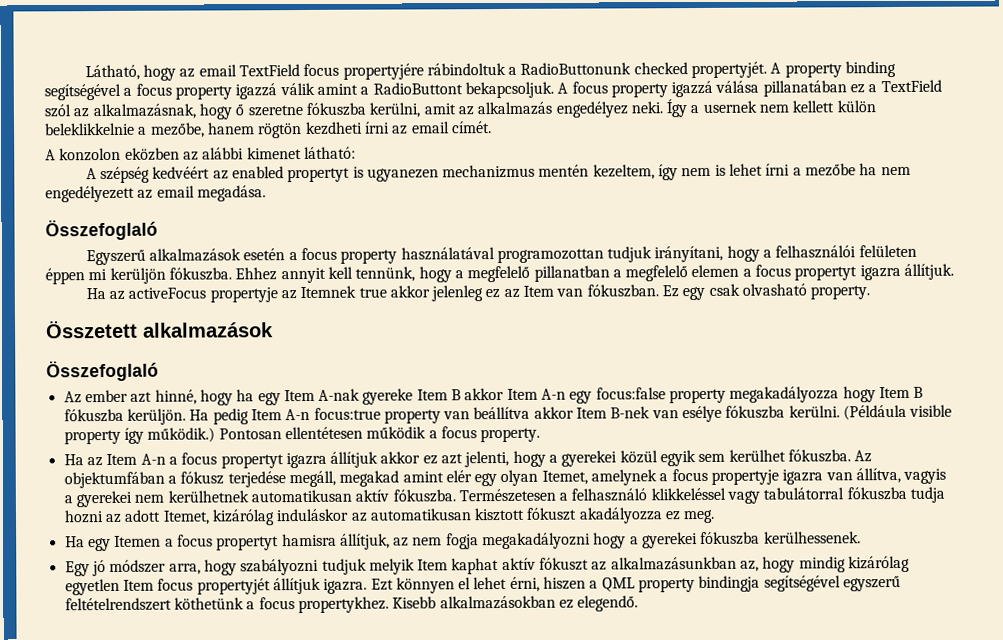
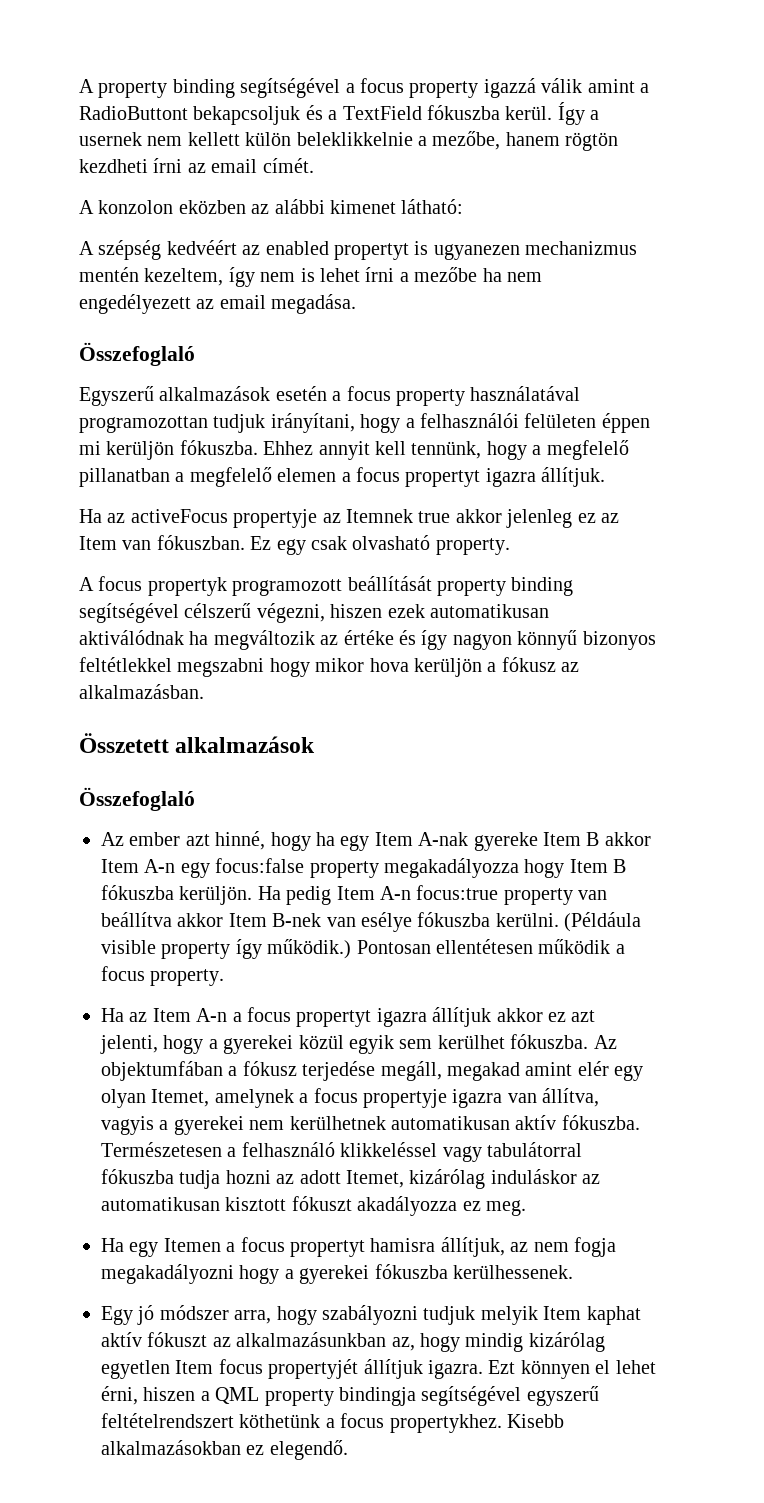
[84,61,768,81] Látható, hogy az email TextField focus propertyjére rábindoltuk a RadioButtonunk checked propertyjét. -> (79, 86) none
[464,79,942,99] [44,101,663,120] bekapcsoljuk. A focus property igazzá válása pillanatában ez a TextField szól az alkalmazásnak, hogy ő szeretne fókuszba kerülni, amit az alkalmazás engedélyez neki. -> [193,105,553,125] bekapcsoljuk és a TextField fókuszba kerül.
(871, 292) none -> [79,576,574,596] [79,603,549,623] [79,630,656,650] [79,657,580,677] [79,684,204,699] // A focus propertyk programozott beállítását property binding segítségével célszerű végezni, hiszen ezek automatikusan aktiválódnak ha megváltozik az értéke és így nagyon könnyű bizonyos feltétlekkel megszabni hogy mikor hova kerüljön a fókusz az alkalmazásban.

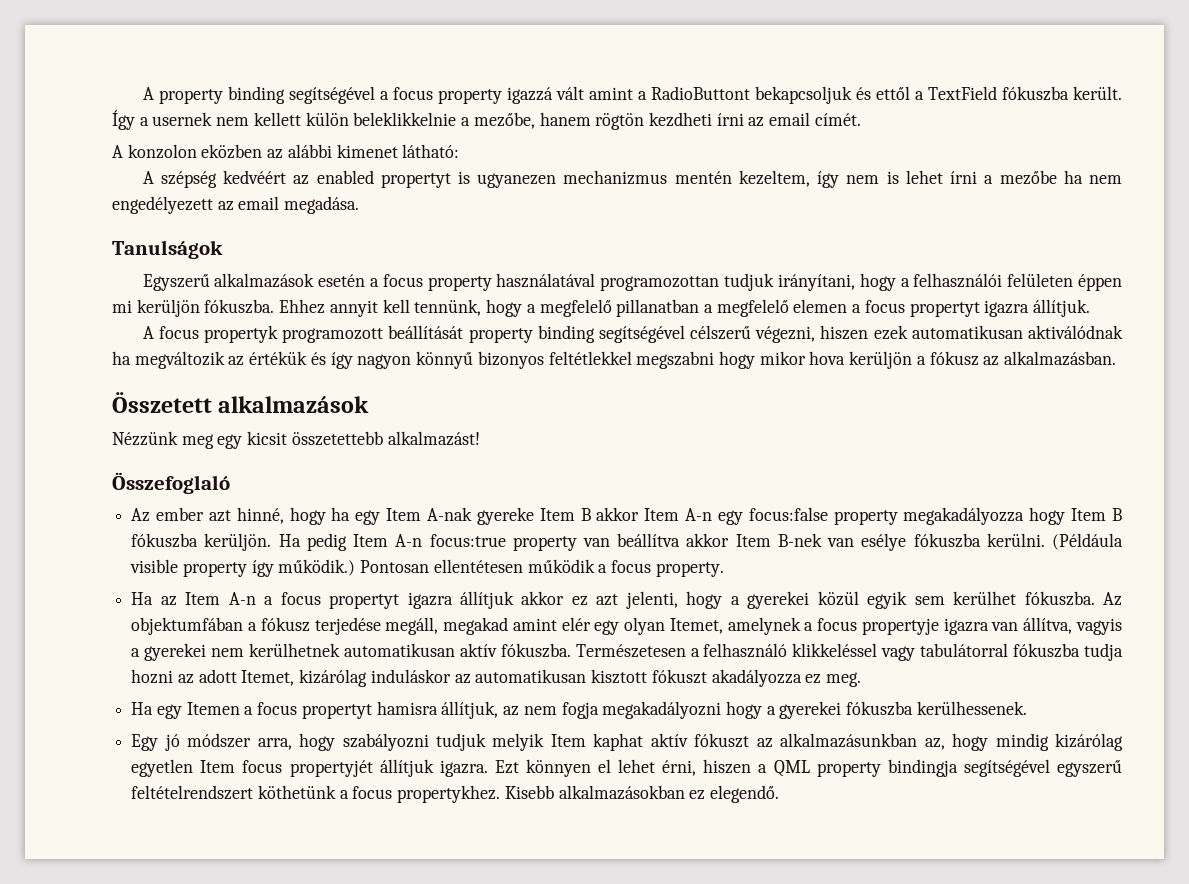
[541,78,583,93] válik -> [555,86,584,100] vált
(323, 112) none -> [875,86,910,100] ettől
[505,106,553,120] kerül. -> [1072,86,1122,100] került.
[79,342,195,366] Összefoglaló -> [112,240,223,259] Tanulságok
[79,509,619,528] [79,535,510,555] // Ha az activeFocus propertyje az Itemnek true akkor jelenleg ez az Item van fókuszban. Ez egy csak olvasható property. -> (1091, 308) none
[343,630,394,645] értéke -> [249,351,308,365] értékük
(316, 744) none -> [112,431,480,449] // Nézzünk meg egy kicsit összetettebb alkalmazást!

